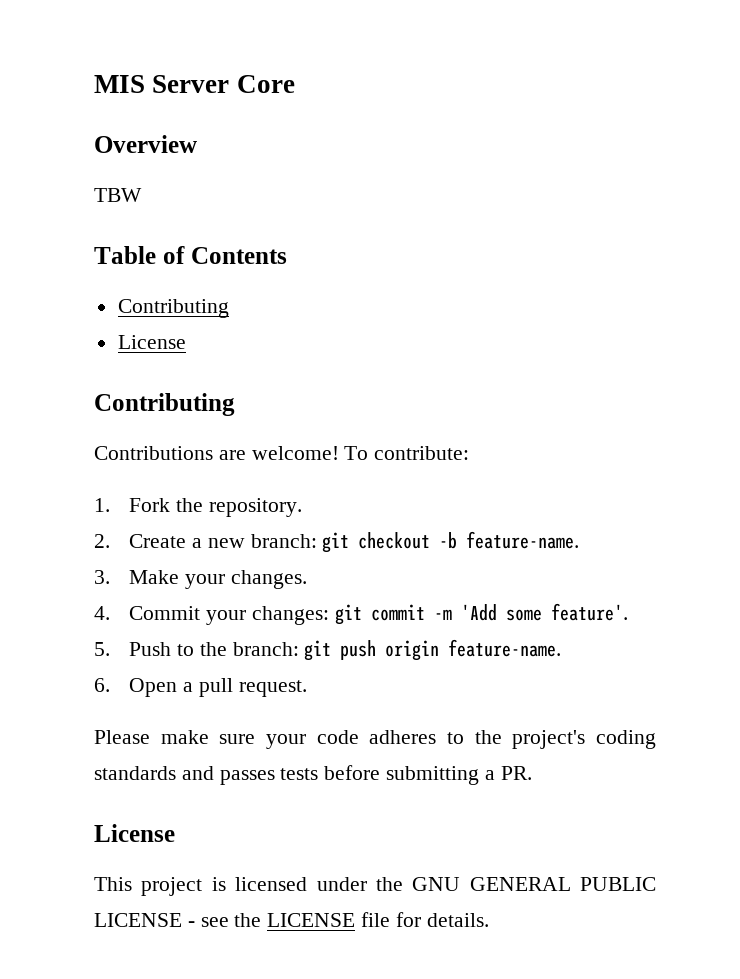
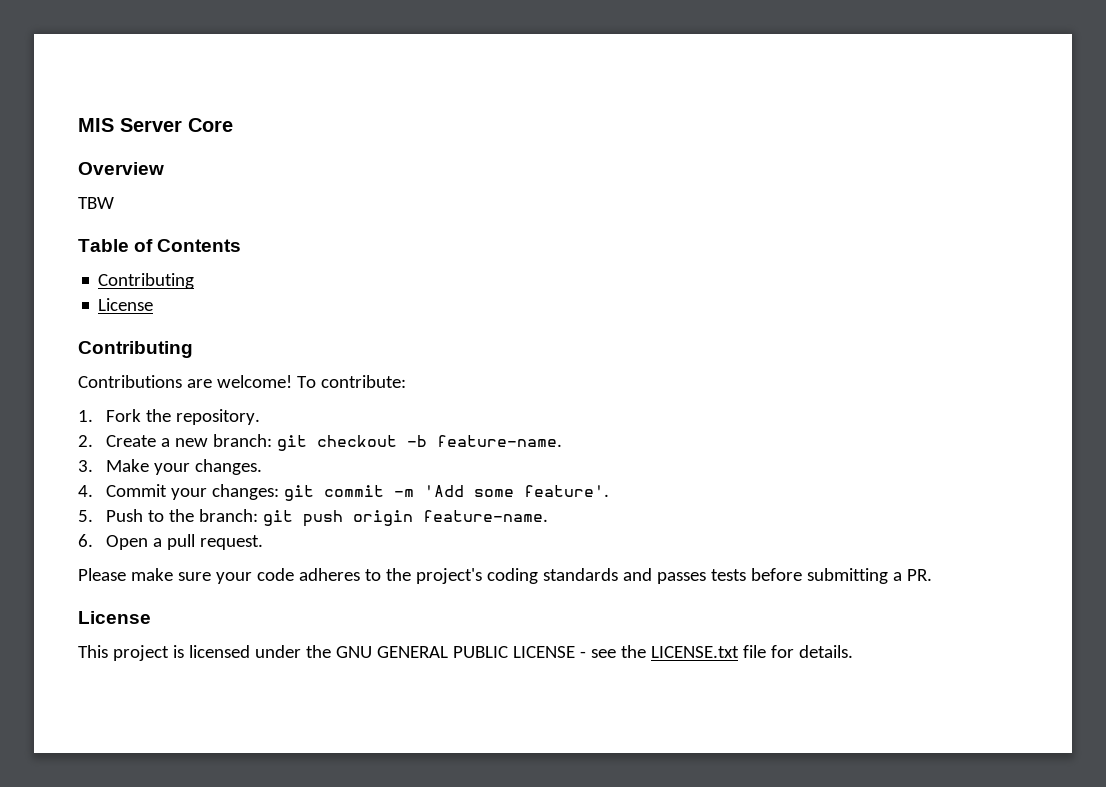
[267,913,356,927] LICENSE -> [650,646,739,658] LICENSE.txt

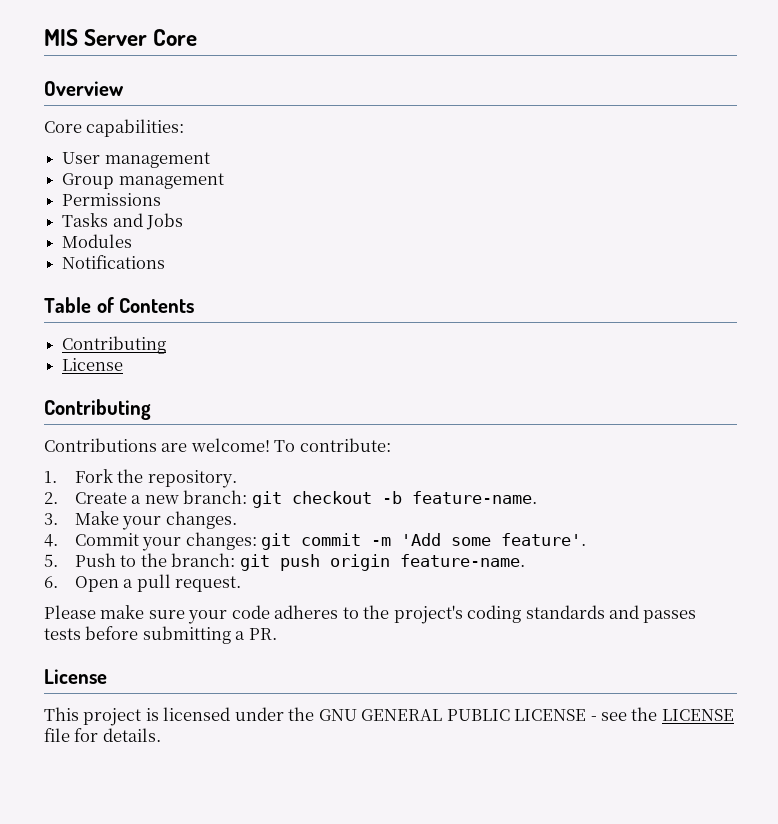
[78,197,114,209] TBW -> [44,119,185,137] [62,152,210,168] [62,173,224,189] [62,193,162,206] [62,213,184,230] [62,234,133,248] [62,255,166,269] Core capabilities: // User management // Group management // Permissions // Tasks and Jobs // Modules // Notifications
[650,646,739,658] LICENSE.txt -> [661,709,734,721] LICENSE

